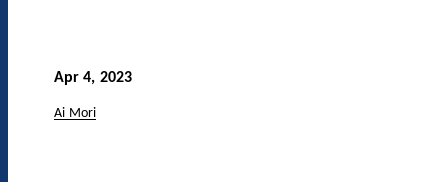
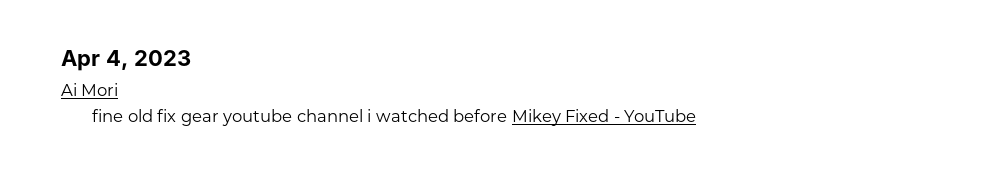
(96, 112) none -> [92,109,696,126] // fine old fix gear youtube channel i watched before Mikey Fixed - YouTube

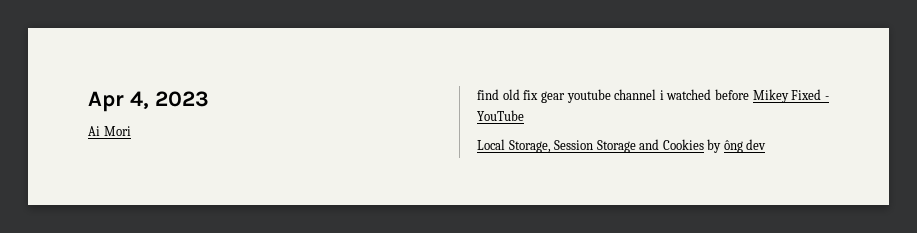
[92,109,124,122] fine -> [477,89,499,100] find
(696, 115) none -> [477,139,767,153] // Local Storage, Session Storage and Cookies by ông dev

